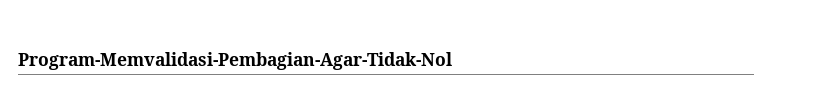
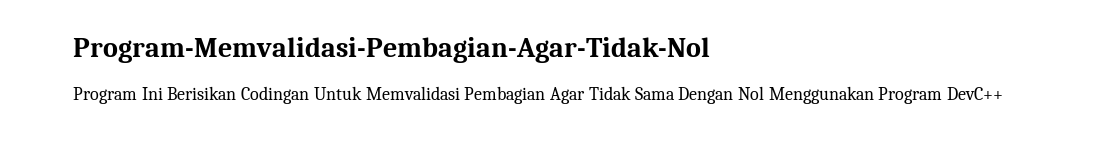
(452, 61) none -> [73,86,1004,104] // Program Ini Berisikan Codingan Untuk Memvalidasi Pembagian Agar Tidak Sama Dengan Nol Menggunakan Program DevC++

